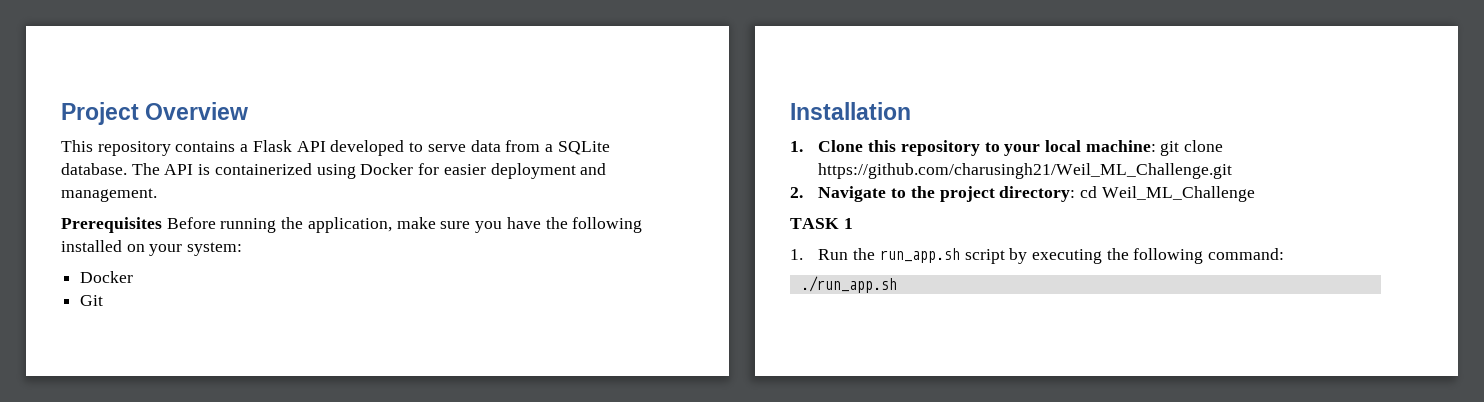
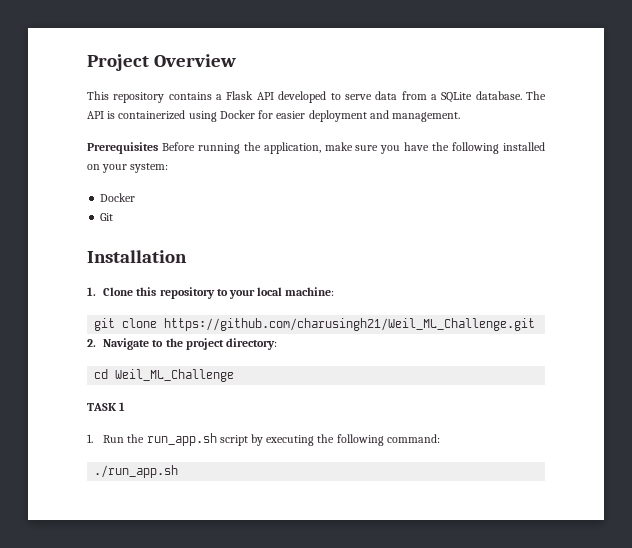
(1156, 146) none -> (335, 291) //
(1076, 194) none -> (278, 344) //

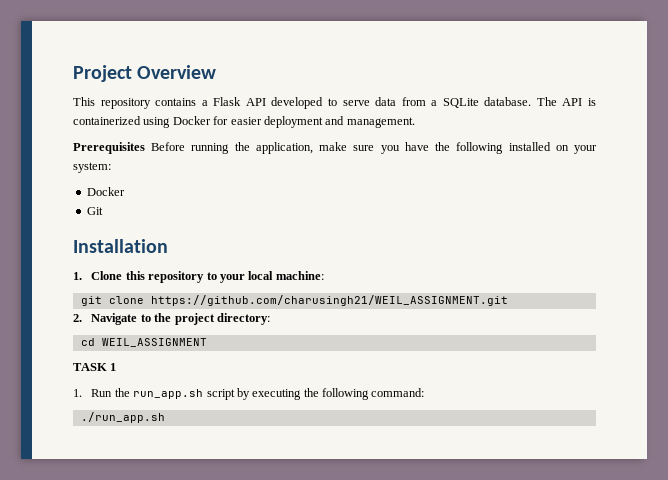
[164,318,536,331] https://github.com/charusingh21/Weil_ML_Challenge.git -> [150,295,508,306] https://github.com/charusingh21/WEIL_ASSIGNMENT.git
[115,369,235,382] Weil_ML_Challenge -> [101,338,207,347] WEIL_ASSIGNMENT

